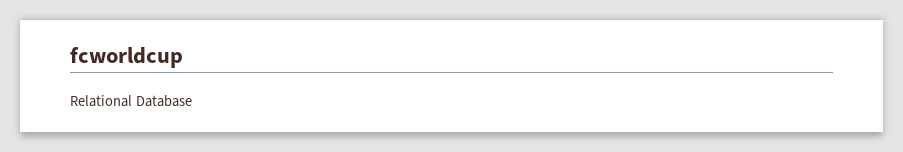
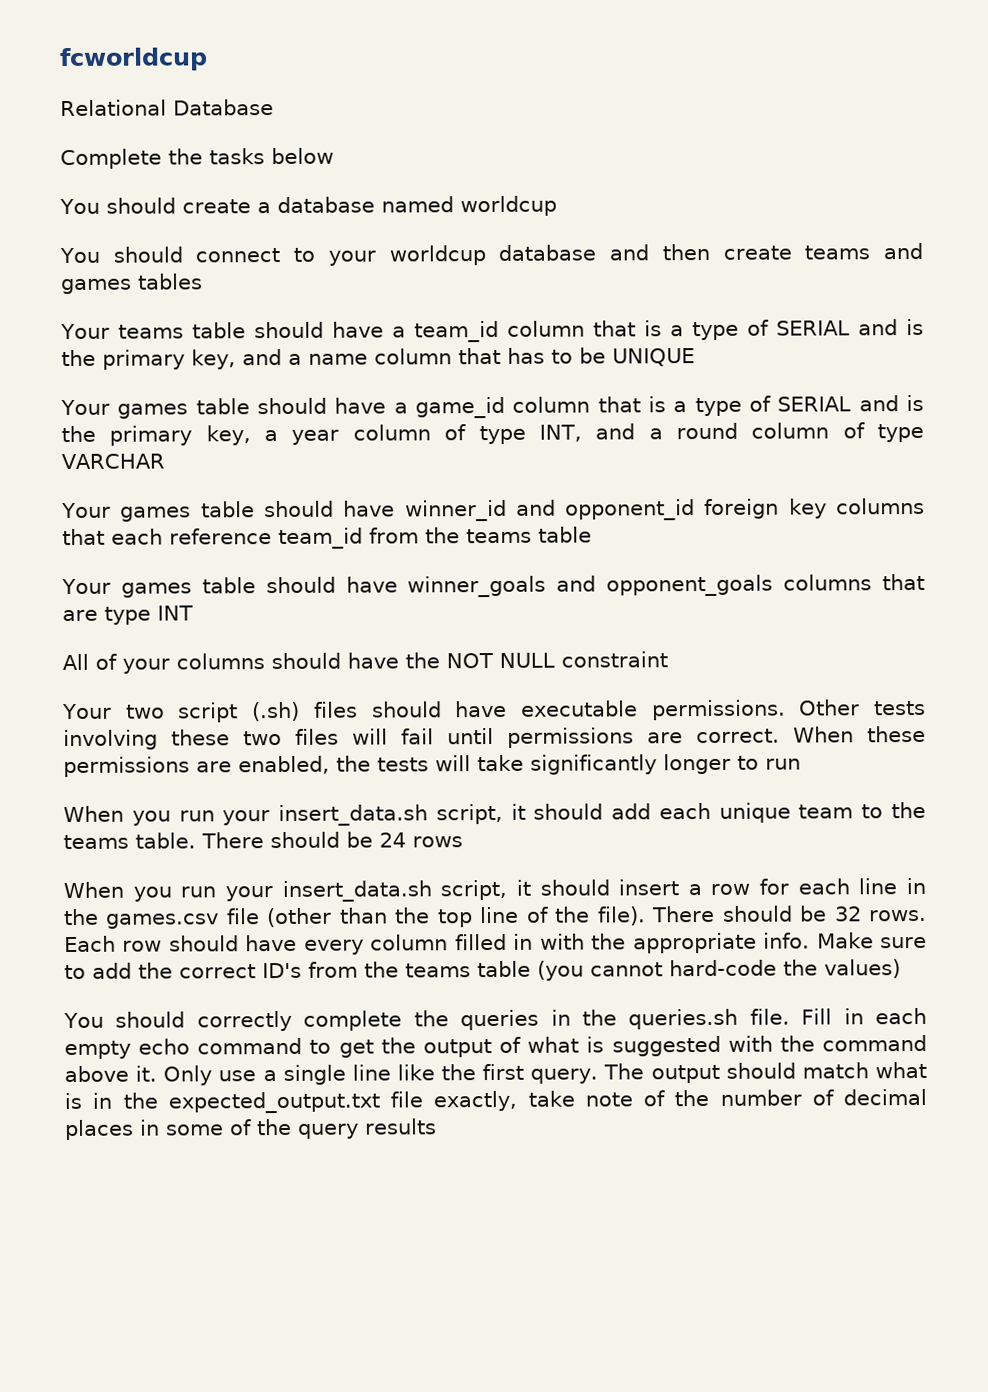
(192, 101) none -> [60,147,334,170] [59,195,557,217] [59,242,923,266] [61,273,203,295] [60,318,924,343] [61,347,695,370] [60,394,925,419] [61,422,925,446] [61,453,165,470] [61,497,925,522] [62,526,592,550] [61,573,925,598] [62,605,193,625] [62,651,668,674] [62,699,926,723] [63,725,926,751] [63,753,801,778] [63,801,926,827] [63,831,463,850] [63,877,926,903] [63,905,927,929] [64,932,927,955] [64,959,901,981] [63,1007,927,1032] [64,1034,927,1060] [64,1061,927,1086] [64,1088,928,1114] [64,1118,437,1141] // Complete the tasks below // You should create a database named worldcup // You should connect to your worldcup database and then create teams and games tables // Your teams table should have a team_id column that is a type of SERIAL and is the primary key, and a name column that has to be UNIQUE // Your games table should have a game_id column that is a type of SERIAL and is the primary key, a year column of type INT, and a round column of type VARCHAR // Your games table should have winner_id and opponent_id foreign key columns that each reference team_id from the teams table // Your games table should have winner_goals and opponent_goals columns that are type INT // All of your columns should have the NOT NULL constraint // Your two script (.sh) files should have executable permissions. Other tests involving these two files will fail until permissions are correct. When these permissions are enabled, the tests will take significantly longer to run // When you run your insert_data.sh script, it should add each unique team to the teams table. There should be 24 rows // When you run your insert_data.sh script, it should insert a row for each line in the games.csv file (other than the top line of the file). There should be 32 rows. Each row should have every column filled in with the appropriate info. Make sure to add the correct ID's from the teams table (you cannot hard-code the values) // You should correctly complete the queries in the queries.sh file. Fill in each empty echo command to get the output of what is suggested with the command above it. Only use a single line like the first query. The output should match what is in the expected_output.txt file exactly, take note of the number of decimal places in some of the query results

